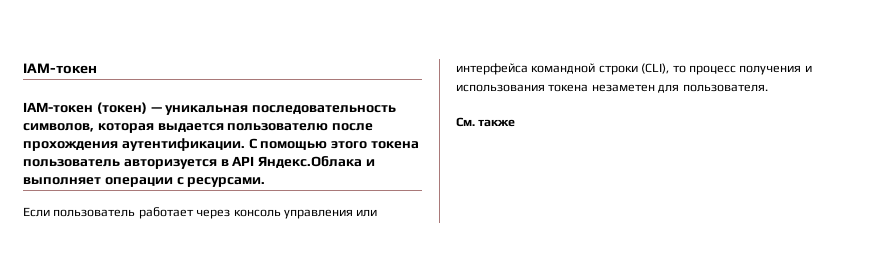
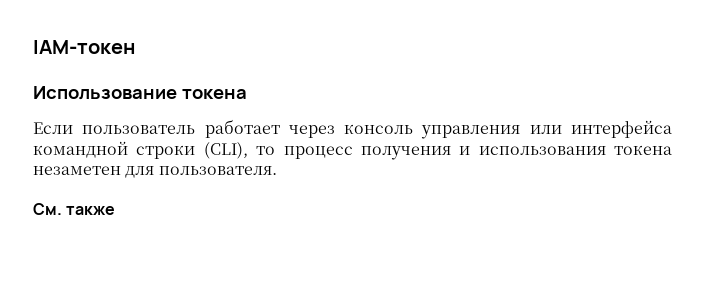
[23,102,397,115] [23,123,374,133] [23,138,419,151] [23,156,375,169] [23,177,266,187] IAM-токен (токен) — уникальная последовательность символов, которая выдается пользователю после прохождения аутентификации. С помощью этого токена пользователь авторизуется в API Яндекс.Облака и выполняет операции с ресурсами. -> [33,86,247,100] Использование токена

